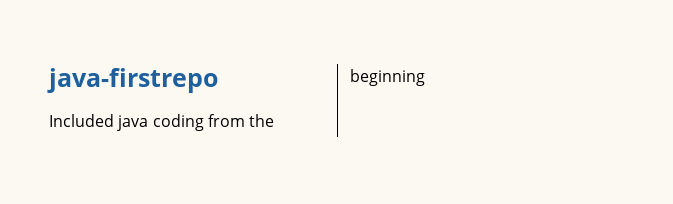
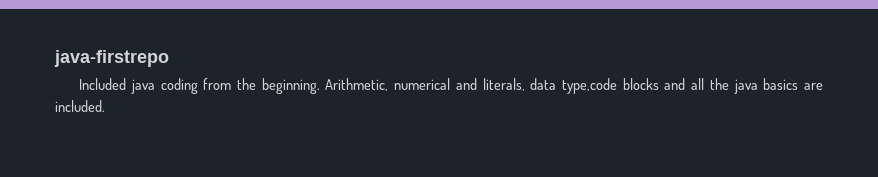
[350,69,425,86] beginning -> [261,78,824,94] [55,100,105,112] beginning. Arithmetic, numerical and literals, data type,code blocks and all the java basics are included.

